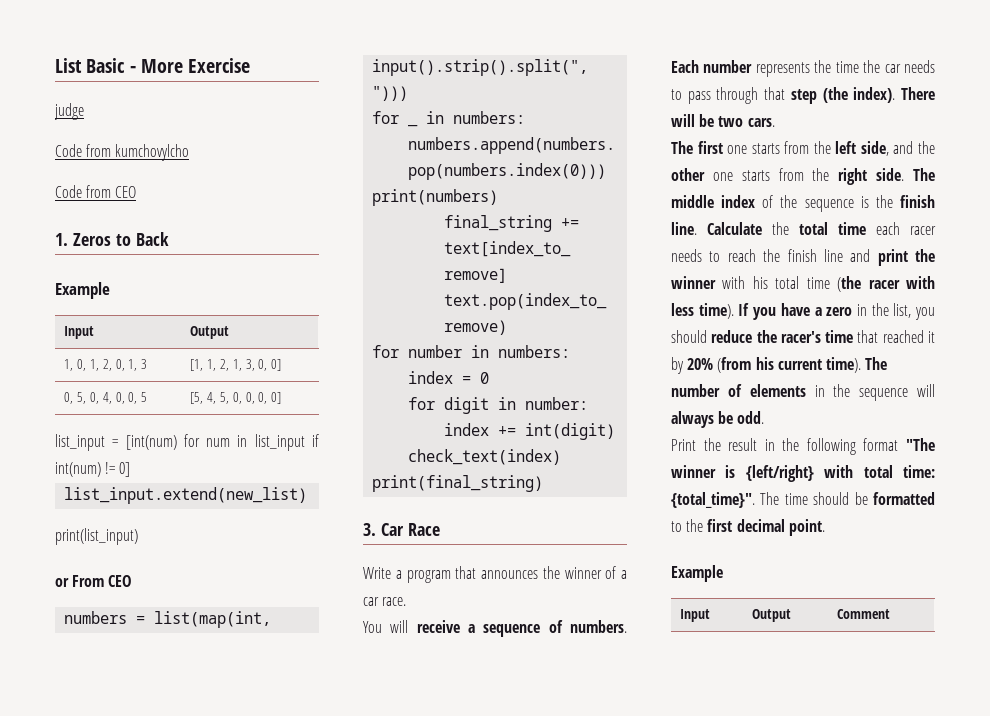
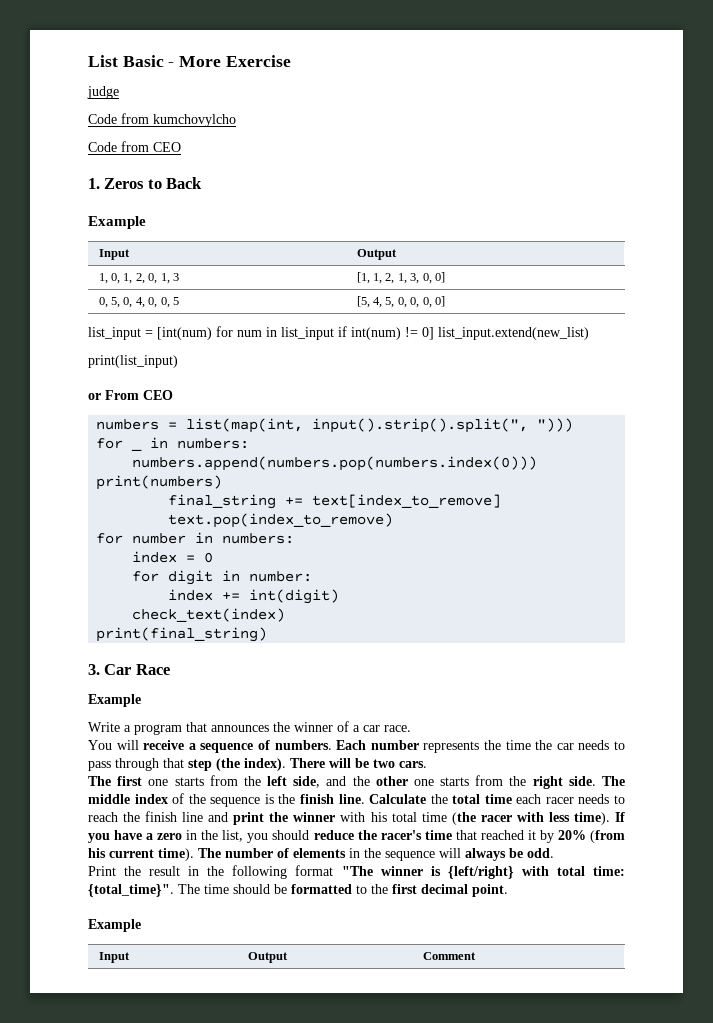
(131, 469) // -> (434, 333) none
(440, 529) none -> [88,694,141,707] // Example

